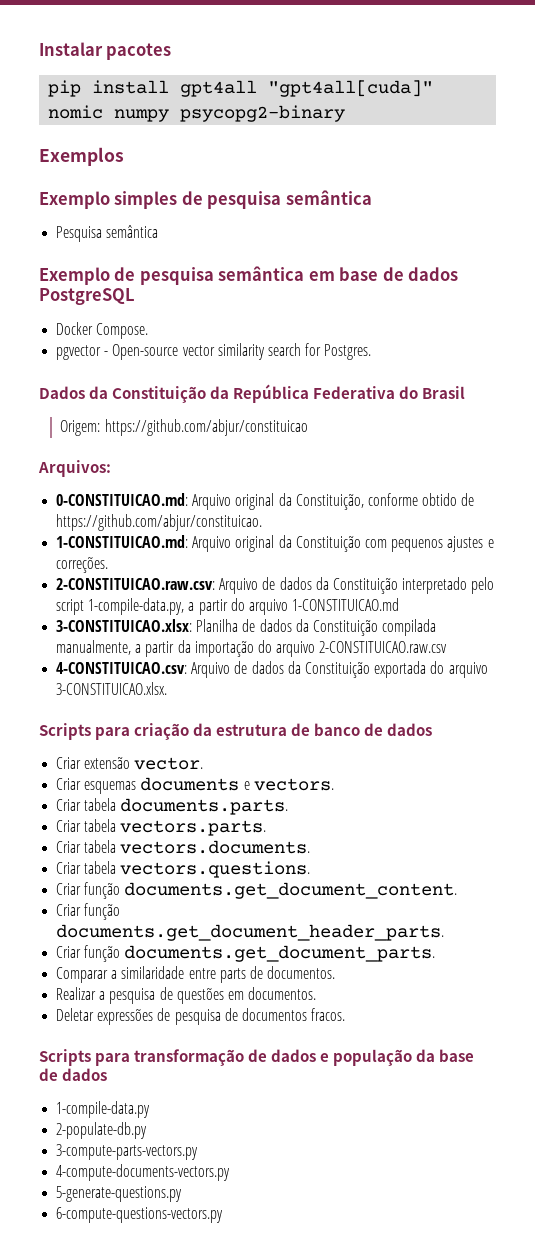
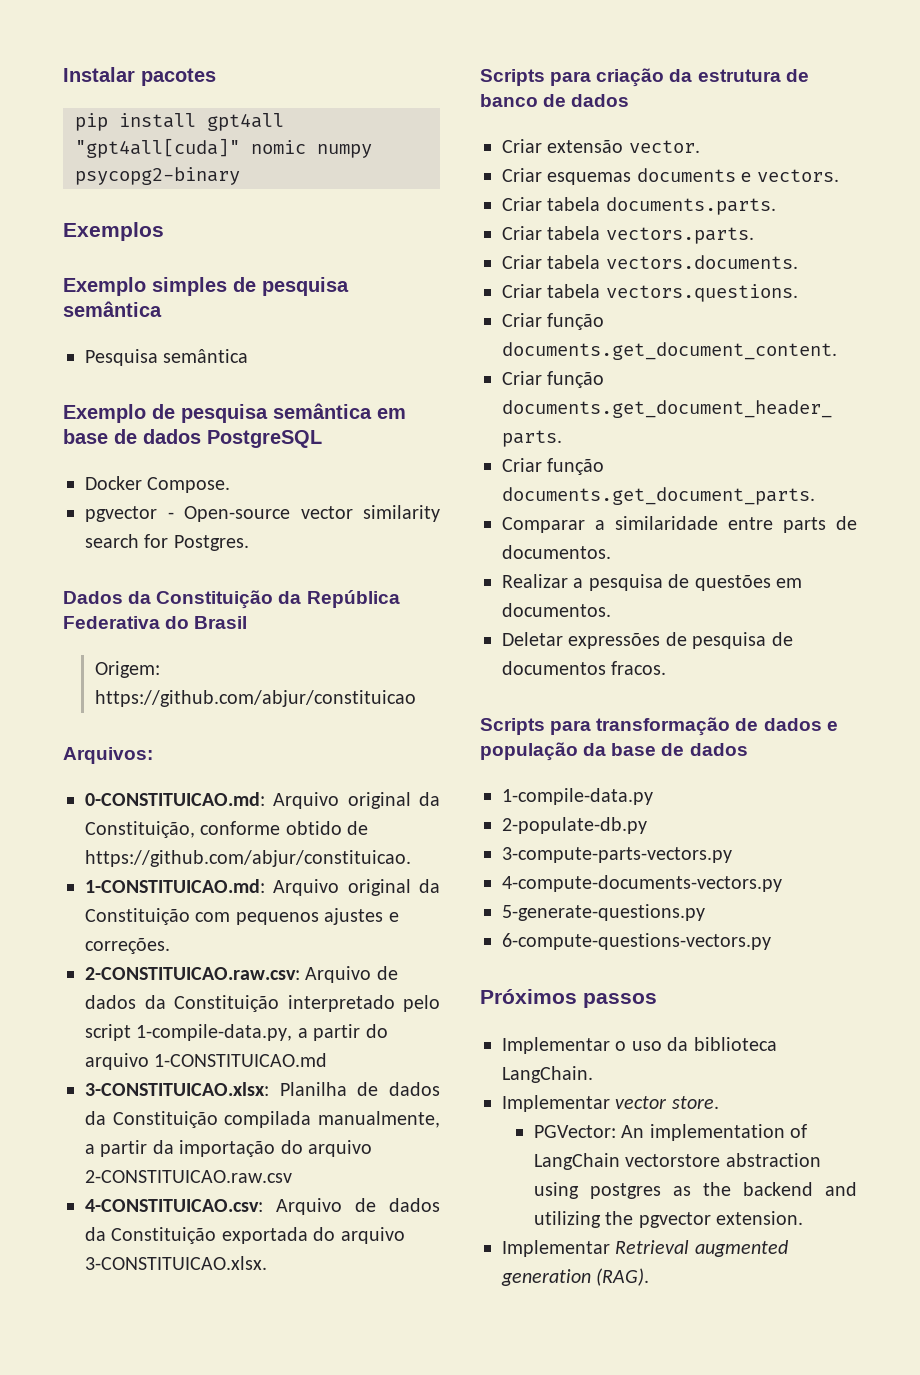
(224, 1215) none -> [480,989,657,1008] [502,1037,777,1054] [502,1066,593,1083] [502,1095,719,1112] [533,1124,807,1141] [533,1153,821,1170] [533,1182,857,1199] [533,1211,803,1228] [502,1240,788,1257] [501,1268,650,1286] // Próximos passos // Implementar o uso da biblioteca LangChain. // Implementar vector store. // PGVector: An implementation of LangChain vectorstore abstraction using postgres as the backend and utilizing the pgvector extension. // Implementar Retrieval augmented generation (RAG).

